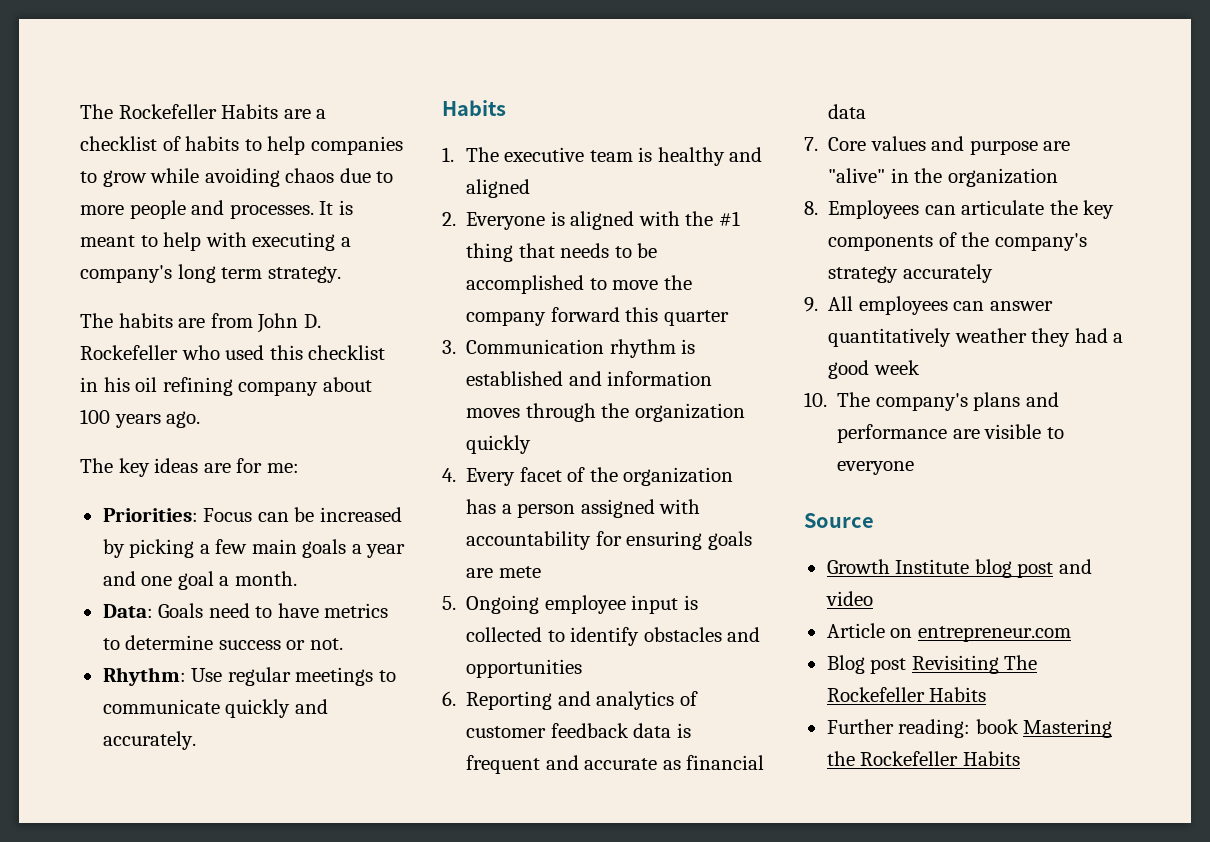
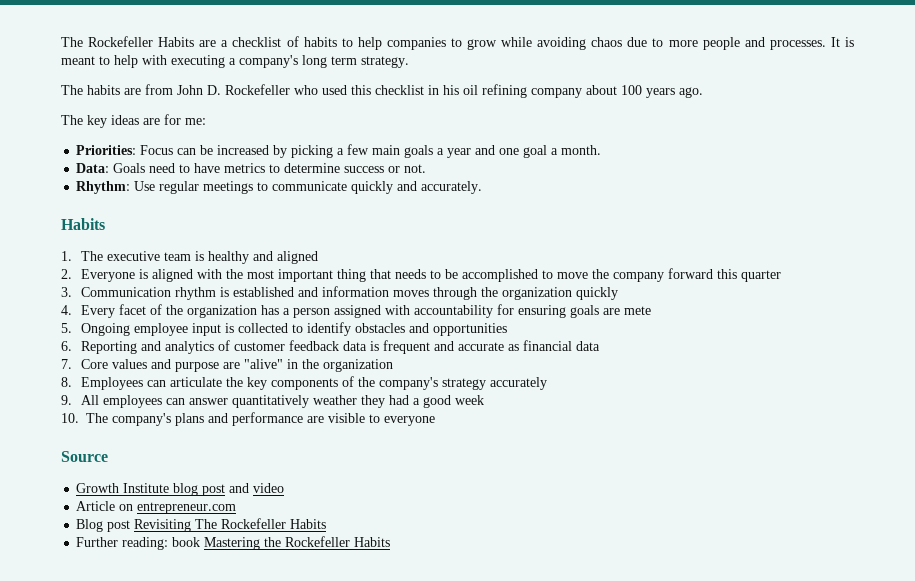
[718,211,740,226] #1 -> [247,269,334,282] most important

